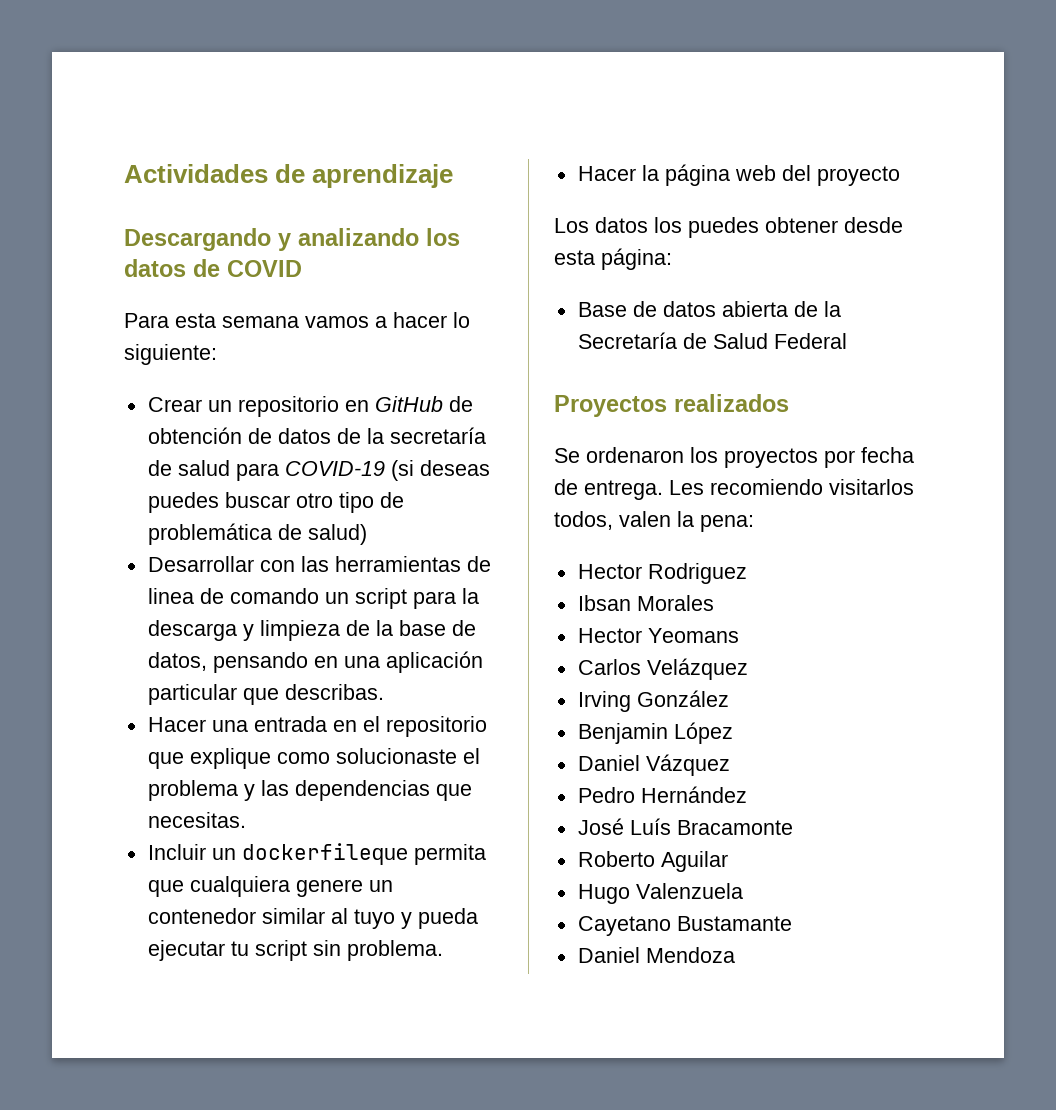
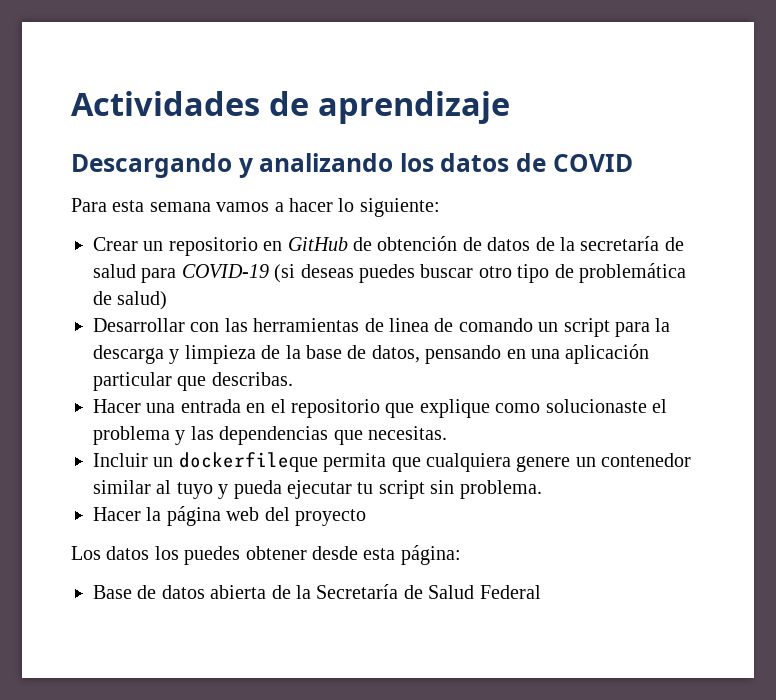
[554,394,789,417] [554,447,914,468] [554,479,914,500] [554,511,754,532] [577,563,747,584] [577,595,714,611] [577,628,739,643] [577,658,748,680] [577,690,729,712] [577,722,733,744] [577,754,730,776] [577,786,747,803] [577,818,793,835] [577,851,728,872] [577,883,743,904] [577,916,792,936] [577,947,735,963] // Proyectos realizados // Se ordenaron los proyectos por fecha de entrega. Les recomiendo visitarlos todos, valen la pena: // Hector Rodriguez // Ibsan Morales // Hector Yeomans // Carlos Velázquez // Irving González // Benjamin López // Daniel Vázquez // Pedro Hernández // José Luís Bracamonte // Roberto Aguilar // Hugo Valenzuela // Cayetano Bustamante // Daniel Mendoza -> (541, 592) none

